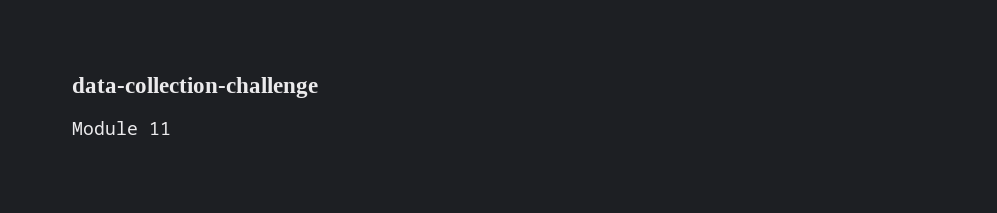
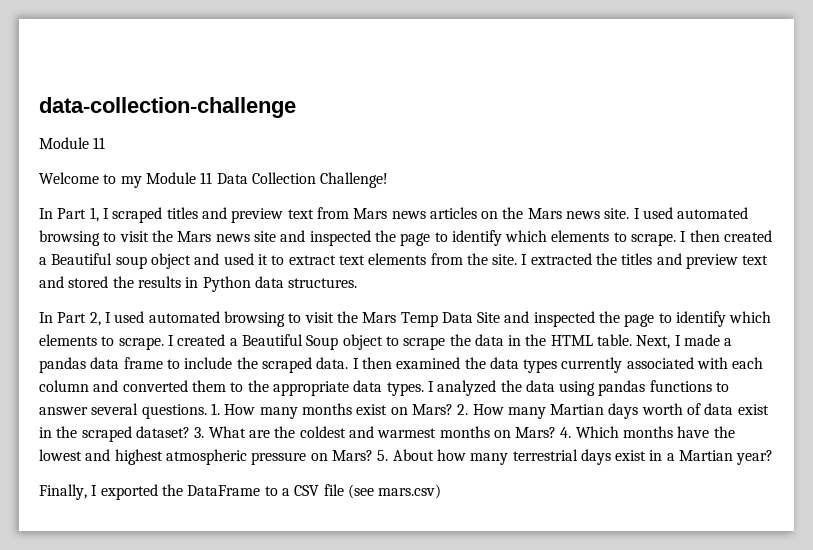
(171, 128) none -> [39,172,389,188] [39,207,749,223] [39,230,773,246] [39,253,769,269] [39,276,358,292] [39,311,772,327] [39,334,733,350] [39,357,764,373] [39,380,730,396] [39,403,769,419] [39,426,735,442] [39,449,774,465] [39,484,442,500] // Welcome to my Module 11 Data Collection Challenge! // In Part 1, I scraped titles and preview text from Mars news articles on the Mars news site. I used automated browsing to visit the Mars news site and inspected the page to identify which elements to scrape. I then created a Beautiful soup object and used it to extract text elements from the site. I extracted the titles and preview text and stored the results in Python data structures. // In Part 2, I used automated browsing to visit the Mars Temp Data Site and inspected the page to identify which elements to scrape. I created a Beautiful Soup object to scrape the data in the HTML table. Next, I made a pandas data frame to include the scraped data. I then examined the data types currently associated with each column and converted them to the appropriate data types. I analyzed the data using pandas functions to answer several questions. 1. How many months exist on Mars? 2. How many Martian days worth of data exist in the scraped dataset? 3. What are the coldest and warmest months on Mars? 4. Which months have the lowest and highest atmospheric pressure on Mars? 5. About how many terrestrial days exist in a Martian year? // Finally, I exported the DataFrame to a CSV file (see mars.csv)

